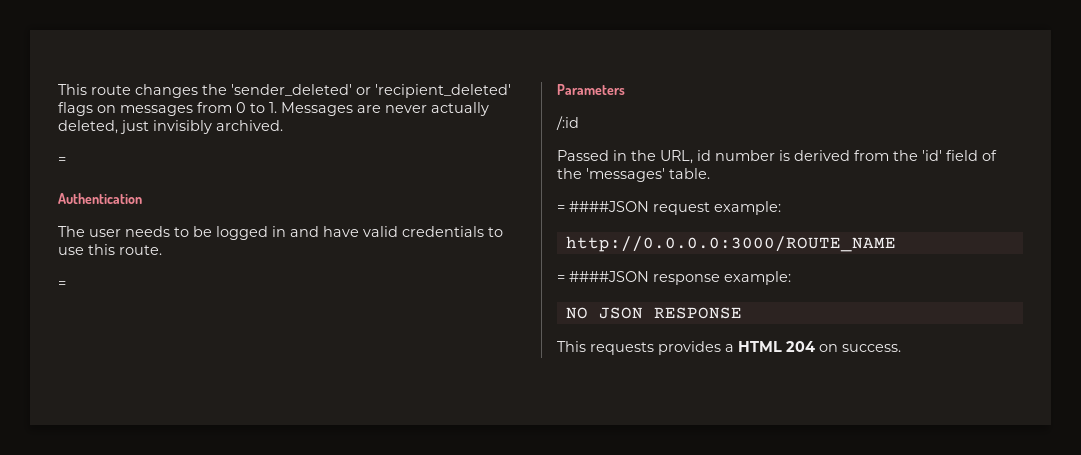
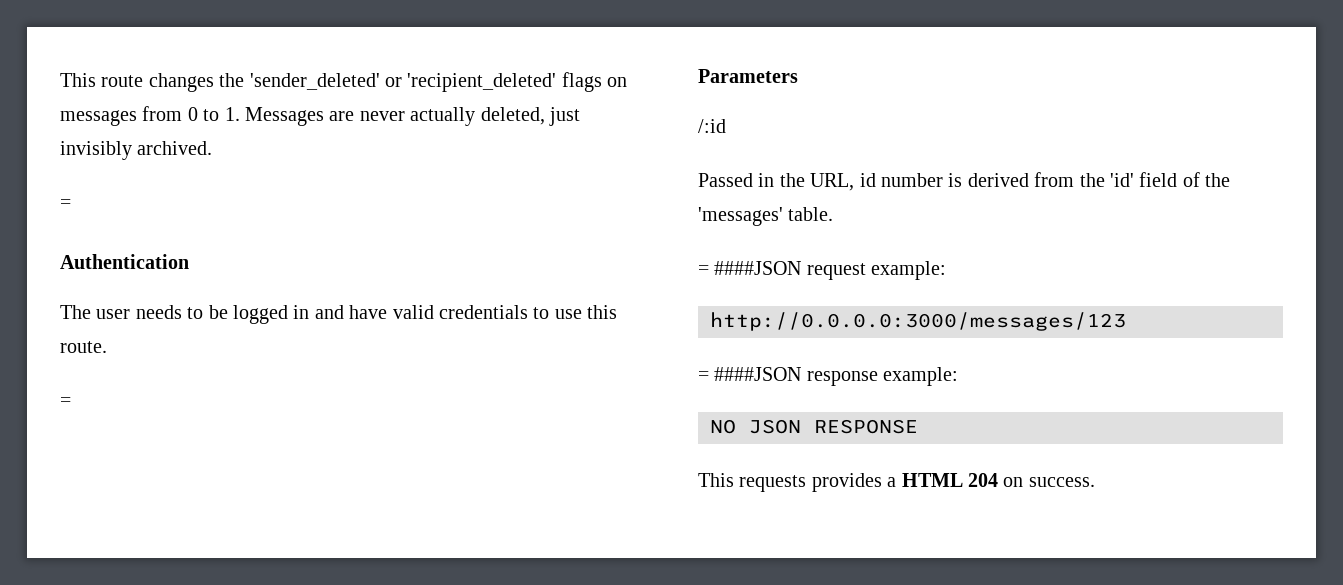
[565,236,896,252] http://0.0.0.0:3000/ROUTE_NAME -> [710,312,1126,331] http://0.0.0.0:3000/messages/123

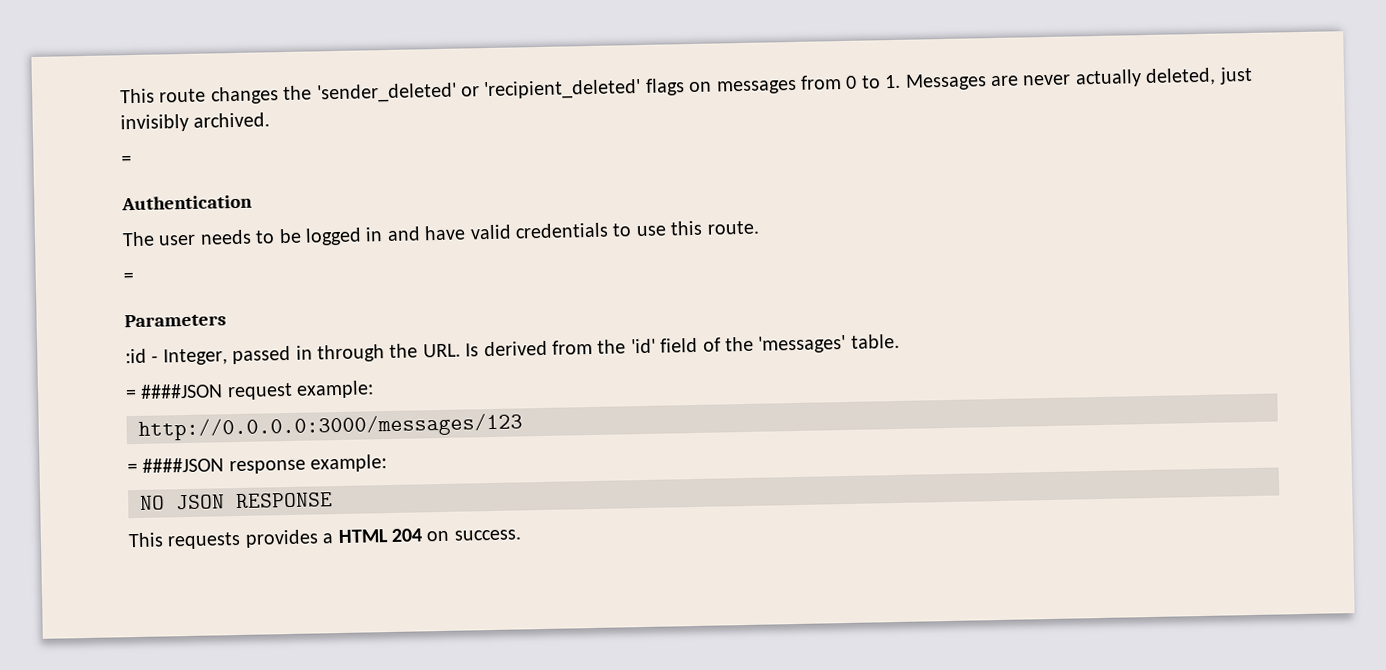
[698,119,726,133] [698,173,963,191] /:id // Passed in the URL, id number is -> [125,343,480,366] :id - Integer, passed in through the URL. Is

